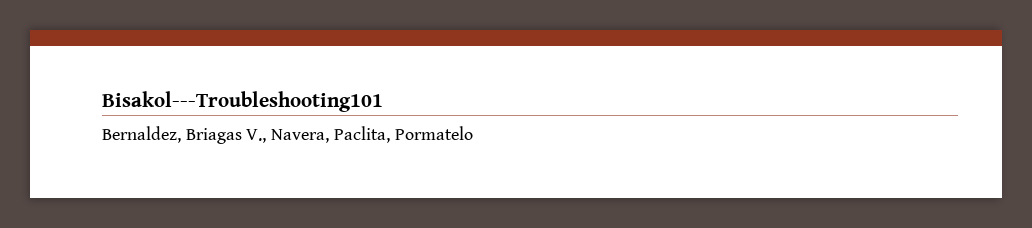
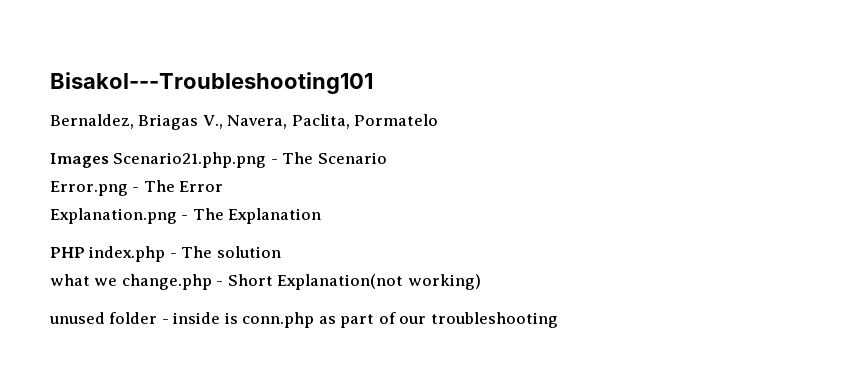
(473, 133) none -> [50,152,387,168] [50,180,224,196] [50,208,322,224] [50,246,281,262] [50,274,481,290] [49,312,558,328] // Images Scenario21.php.png - The Scenario // Error.png - The Error // Explanation.png - The Explanation // PHP index.php - The solution // what we change.php - Short Explanation(not working) // unused folder - inside is conn.php as part of our troubleshooting

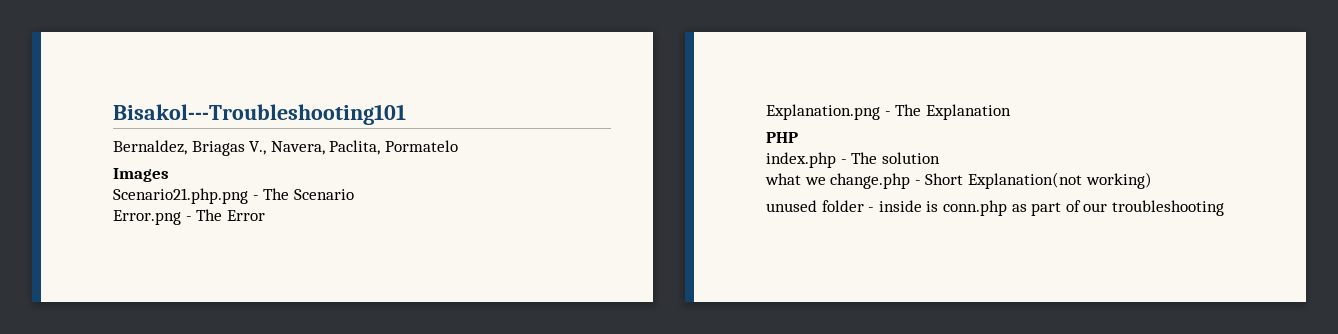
(109, 160) none -> (169, 175) //
(85, 252) none -> (798, 137) //

